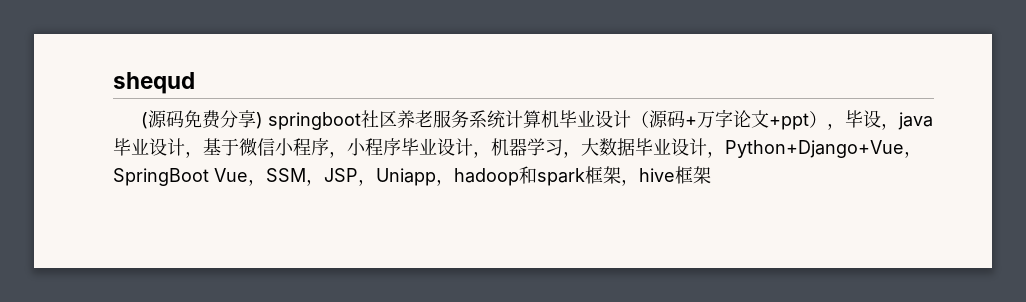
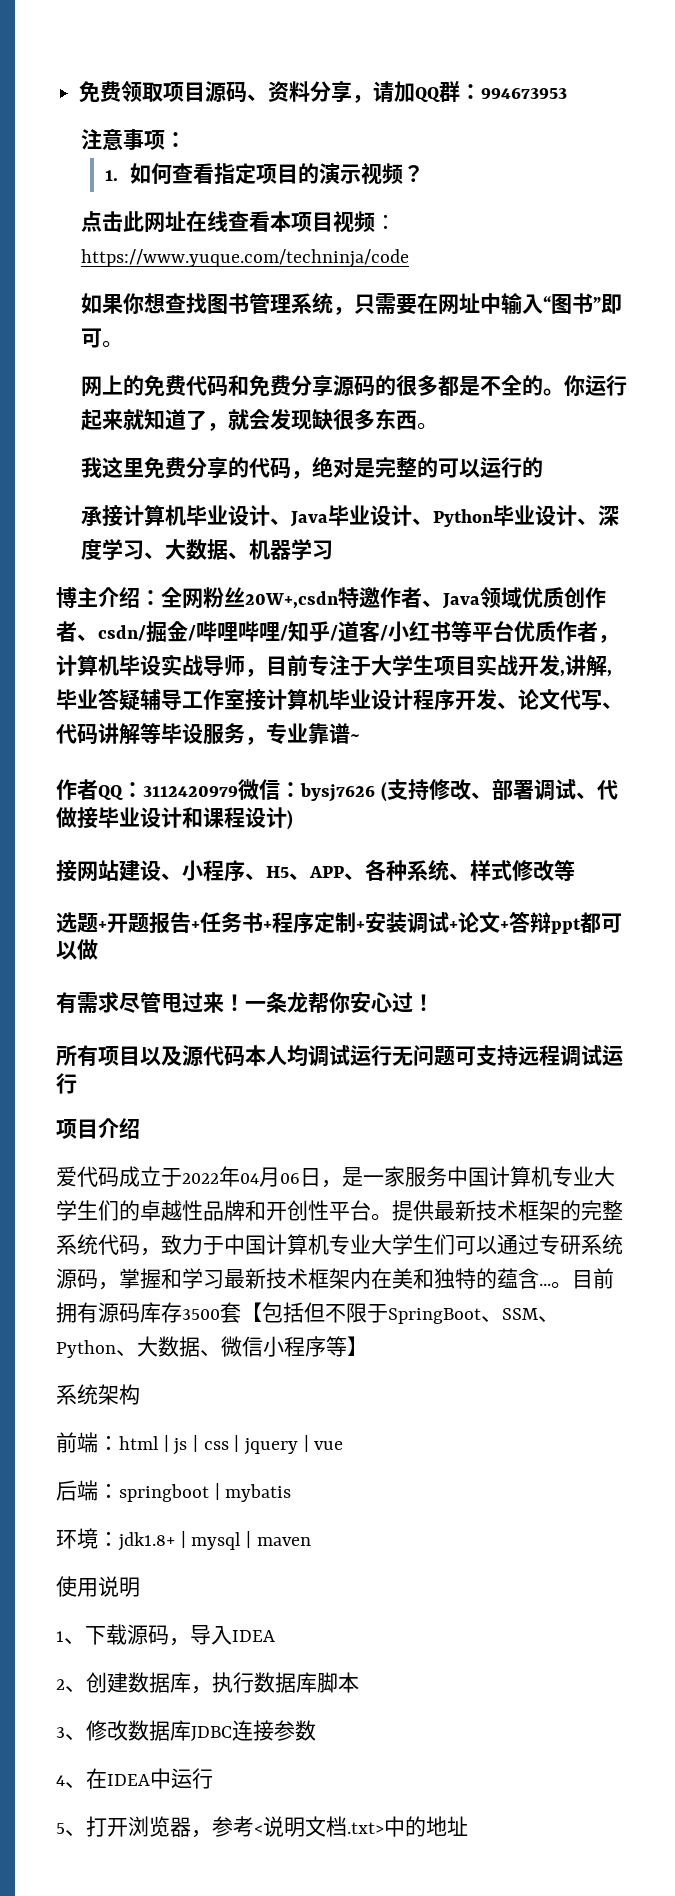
[113,72,195,94] [141,109,934,130] [113,138,922,158] [113,166,711,186] shequd // (源码免费分享) springboot社区养老服务系统计算机毕业设计（源码+万字论文+ppt），毕设，java毕业设计，基于微信小程序，小程序毕业设计，机器学习，大数据毕业设计，Python+Django+Vue，SpringBoot Vue，SSM，JSP，Uniapp，hadoop和spark框架，hive框架 -> [79,81,568,103] [80,128,186,150] [105,163,424,185] [80,211,396,233] [80,249,409,268] [80,292,622,315] [80,328,123,348] [80,375,627,397] [80,408,438,431] [80,456,543,479] [80,505,619,527] [80,539,333,560] [56,587,606,609] [56,621,619,643] [56,654,612,677] [56,688,623,711] [56,723,360,745] [56,779,618,802] [56,807,293,830] [56,859,575,882] [56,911,622,934] [56,939,98,960] [56,992,434,1013] [56,1045,623,1067] [56,1073,77,1094] [56,1118,140,1139] [56,1166,615,1188] [56,1200,623,1221] [56,1234,623,1256] [56,1268,614,1290] [56,1302,559,1324] [56,1336,368,1358] [56,1384,140,1405] [56,1432,344,1455] [56,1480,292,1502] [56,1528,311,1551] [56,1576,140,1597] [56,1624,275,1646] [56,1672,359,1694] [56,1720,316,1741] [56,1768,213,1789] [56,1816,468,1838] 免费领取项目源码、资料分享，请加QQ群：994673953 // 注意事项： // 1.如何查看指定项目的演示视频？ // 点击此网址在线查看本项目视频：https://www.yuque.com/techninja/code // 如果你想查找图书管理系统，只需要在网址中输入“图书”即可。 // 网上的免费代码和免费分享源码的很多都是不全的。你运行起来就知道了，就会发现缺很多东西。 // 我这里免费分享的代码，绝对是完整的可以运行的 // 承接计算机毕业设计、Java毕业设计、Python毕业设计、深度学习、大数据、机器学习 // 博主介绍：全网粉丝20W+,csdn特邀作者、Java领域优质创作者、csdn/掘金/哔哩哔哩/知乎/道客/小红书等平台优质作者，计算机毕设实战导师，目前专注于大学生项目实战开发,讲解,毕业答疑辅导工作室接计算机毕业设计程序开发、论文代写、代码讲解等毕设服务，专业靠谱~ // 作者QQ：3112420979微信：bysj7626 (支持修改、部署调试、代做接毕业设计和课程设计) // 接网站建设、小程序、H5、APP、各种系统、样式修改等 // 选题+开题报告+任务书+程序定制+安装调试+论文+答辩ppt都可以做 // 有需求尽管甩过来！一条龙帮你安心过！ // 所有项目以及源代码本人均调试运行无问题可支持远程调试运行 // 项目介绍 // 爱代码成立于2022年04月06日，是一家服务中国计算机专业大学生们的卓越性品牌和开创性平台。提供最新技术框架的完整系统代码，致力于中国计算机专业大学生们可以通过专研系统源码，掌握和学习最新技术框架内在美和独特的蕴含...。目前拥有源码库存3500套【包括但不限于SpringBoot、SSM、Python、大数据、微信小程序等】 // 系统架构 // 前端：html | js | css | jquery | vue // 后端：springboot | mybatis // 环境：jdk1.8+ | mysql | maven // 使用说明 // 1、下载源码，导入IDEA // 2、创建数据库，执行数据库脚本 // 3、修改数据库JDBC连接参数 // 4、在IDEA中运行 // 5、打开浏览器，参考<说明文档.txt>中的地址

